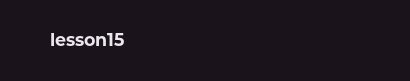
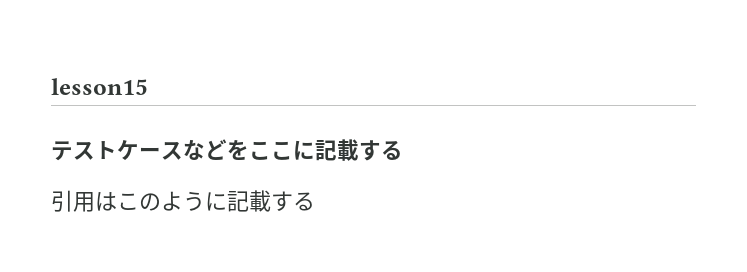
(124, 39) none -> [51,139,403,161] [51,190,315,212] // テストケースなどをここに記載する // 引用はこのように記載する

